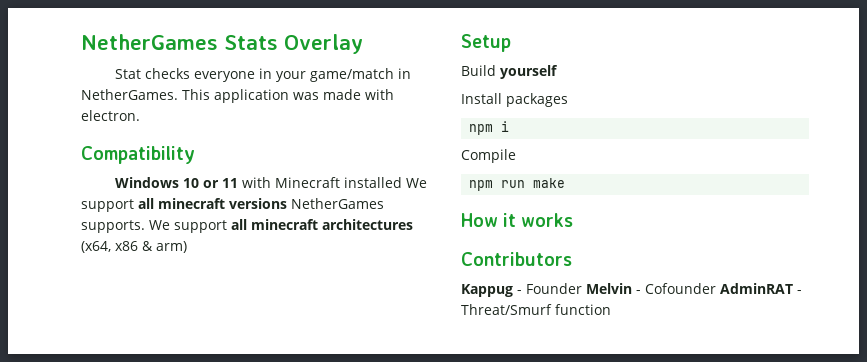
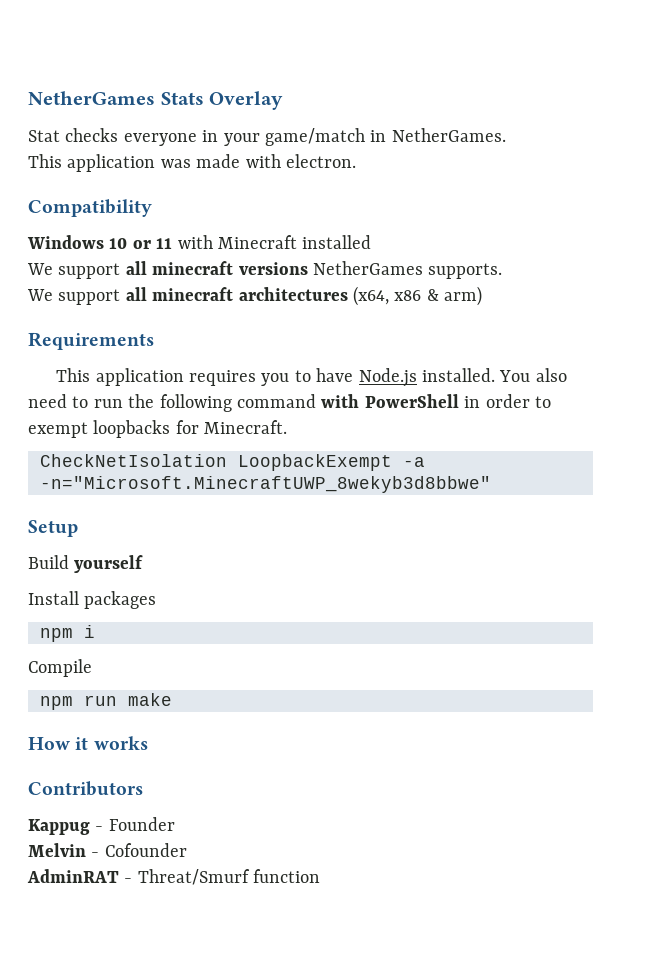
(178, 94) none -> (506, 135) //
(402, 182) none -> (372, 242) //
(145, 226) none -> (503, 271) //
(187, 247) none -> [28,332,154,350] [56,368,567,387] [28,394,551,412] [28,420,288,438] [40,454,425,471] [40,476,491,493] // Requirements // This application requires you to have Node.js installed. You also need to run the following command with PowerShell in order to exempt loopbacks for Minecraft. // CheckNetIsolation LoopbackExempt -a -n="Microsoft.MinecraftUWP_8wekyb3d8bbwe"
(582, 288) none -> (175, 824) //
(716, 288) none -> (187, 850) //

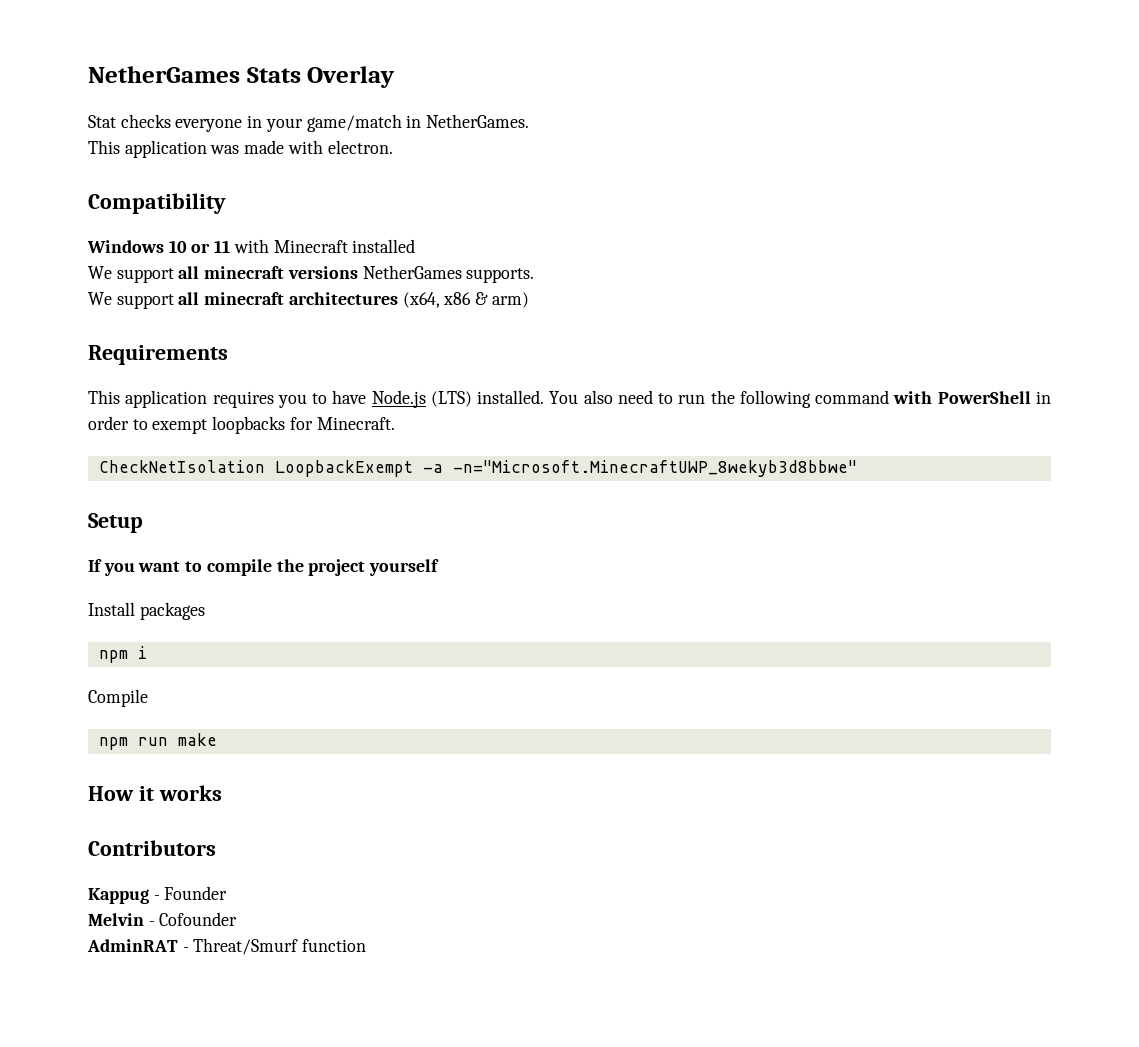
(417, 377) none -> [430,391,472,407] (LTS)
[28,555,69,569] Build -> [88,559,366,576] If you want to compile the project

